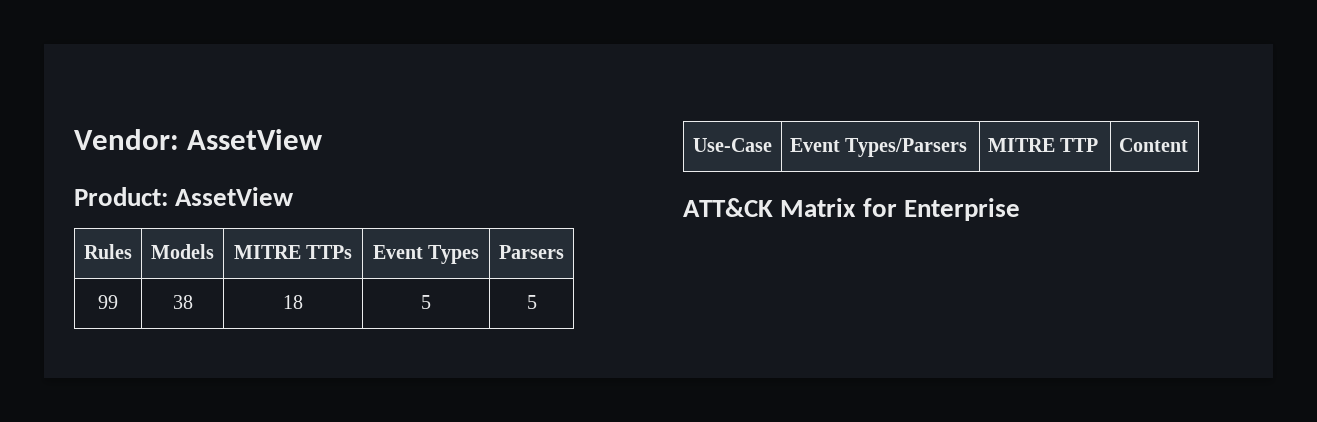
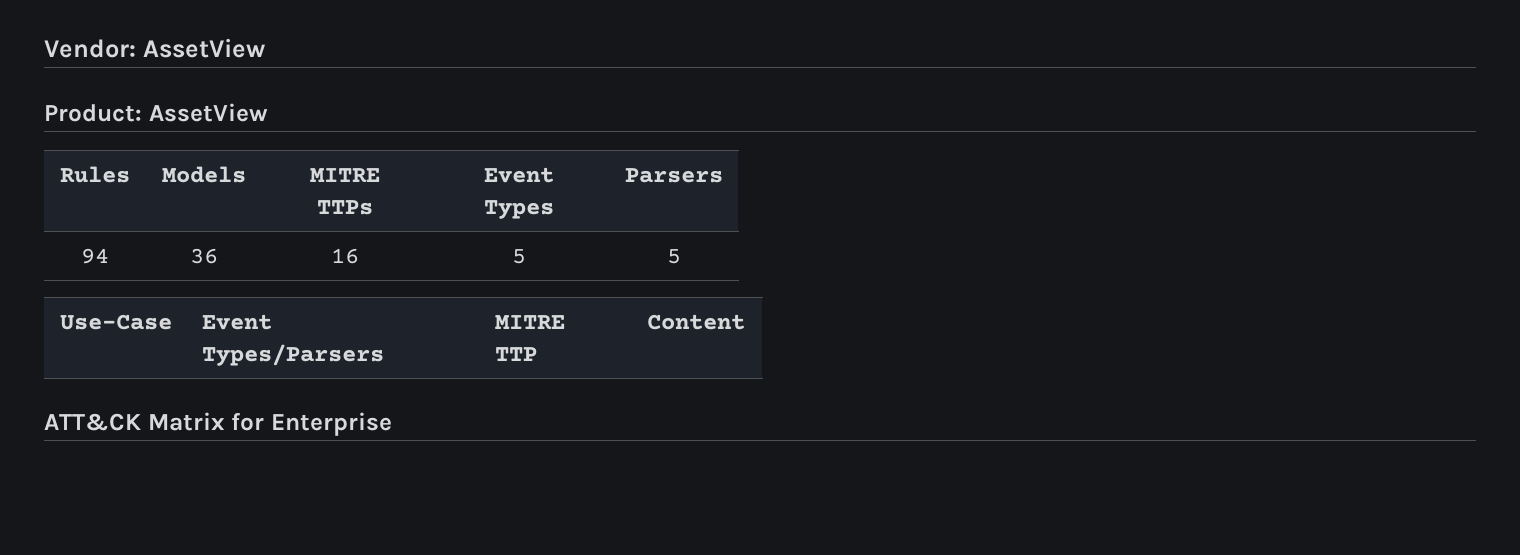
[98,295,118,309] [172,295,193,309] [283,295,303,309] 99 | 38 | 18 -> [81,248,109,264] [189,248,218,264] [331,248,359,264] 94 | 36 | 16

